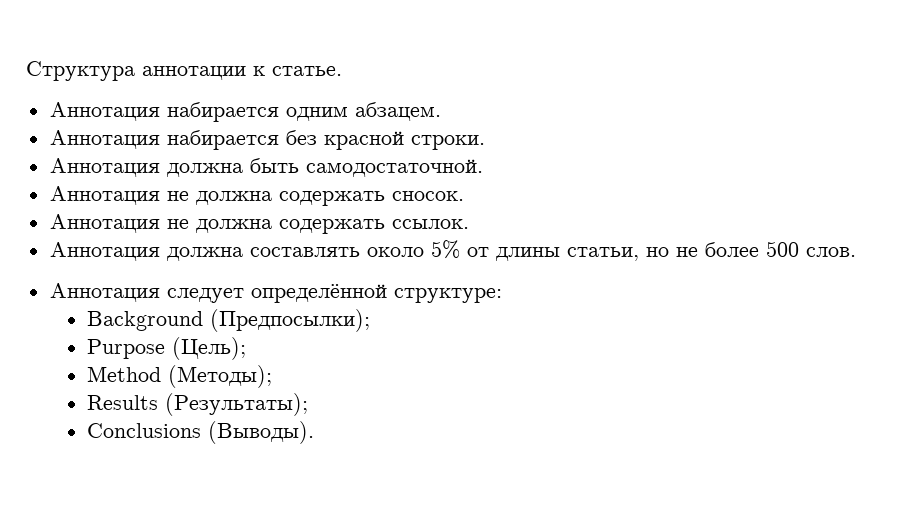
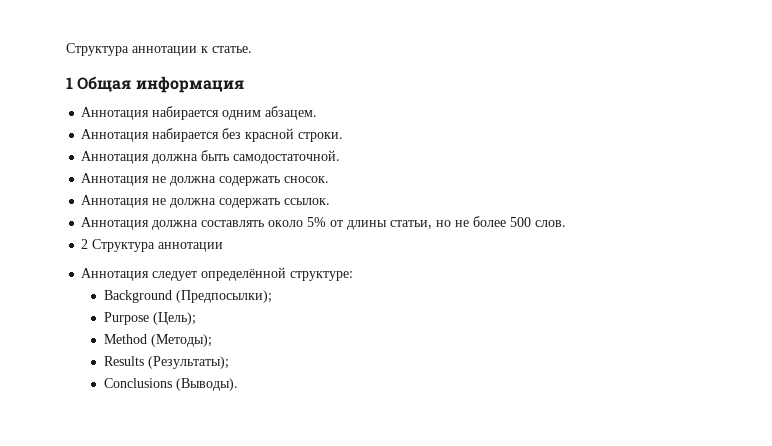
(342, 71) none -> [66,76,244,93] // 1 Общая информация
(856, 252) none -> [81,239,224,252] // 2 Структура аннотации

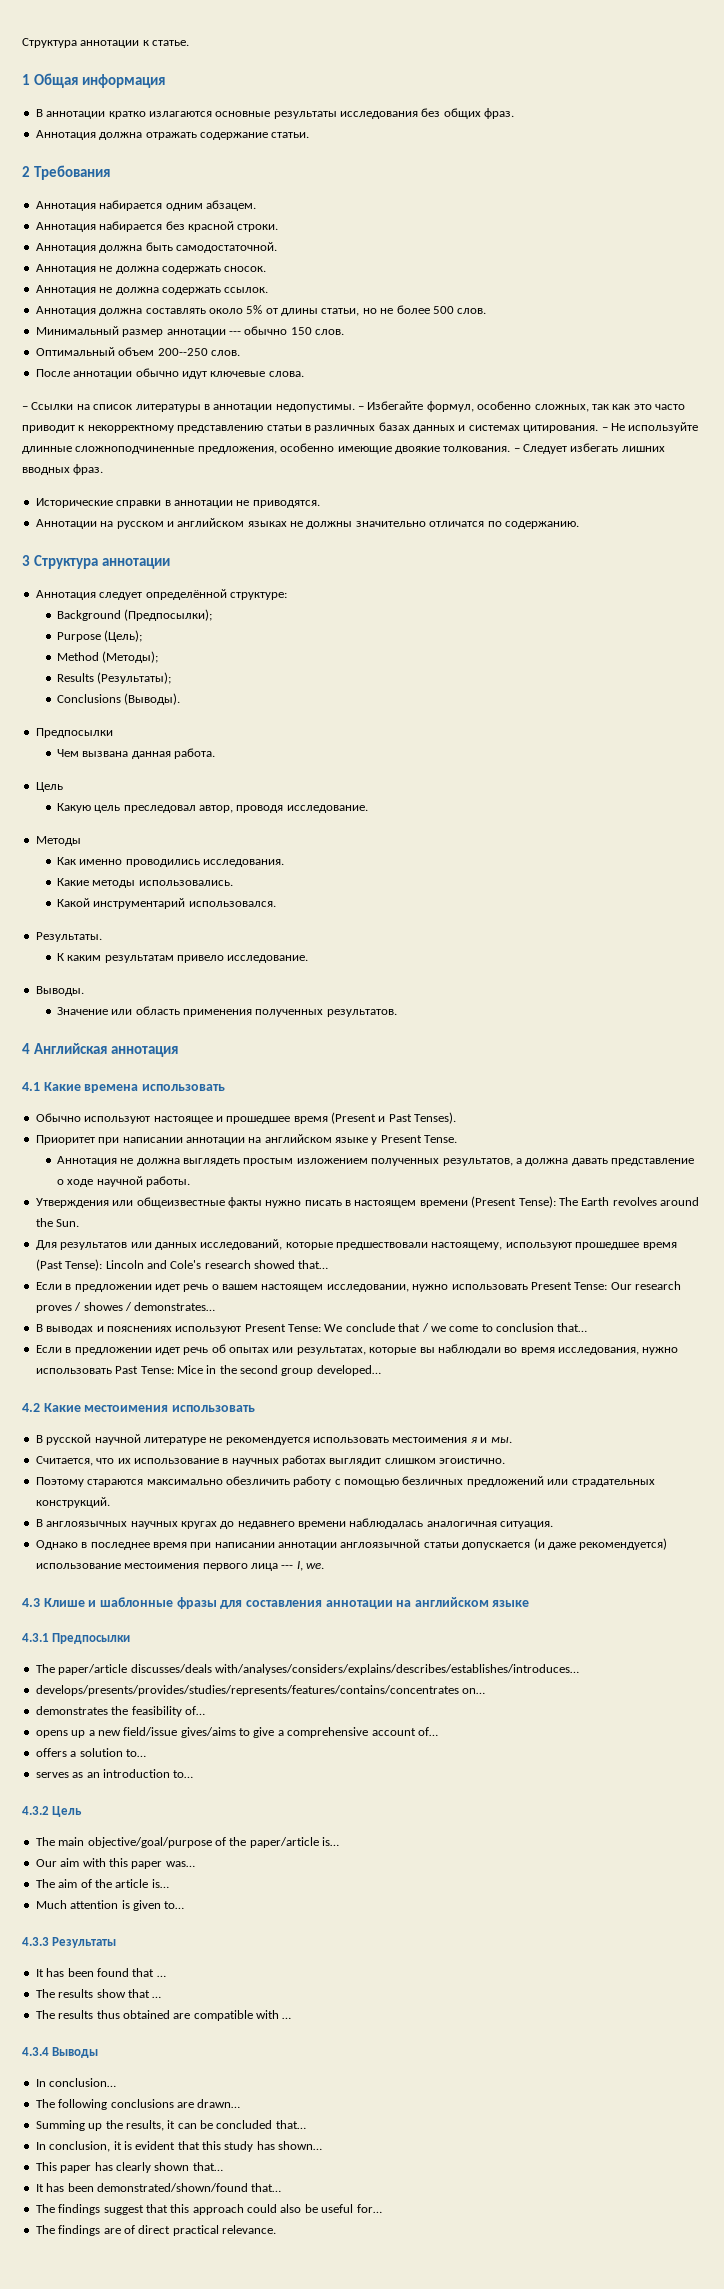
(244, 84) none -> [35,108,515,119] [35,130,310,140] [22,165,110,180] // В аннотации кратко излагаются основные результаты исследования без общих фраз. // Аннотация должна отражать содержание статьи. // 2 Требования
[81,239,89,249] 2 -> [35,326,344,337] [35,347,240,356] [35,368,304,379] [22,401,685,412] [22,422,699,433] [22,443,665,454] [22,464,104,475] [35,498,320,508] [35,518,579,529] [22,555,30,566] Минимальный размер аннотации --- обычно 150 слов. // Оптимальный объем 200--250 слов. // После аннотации обычно идут ключевые слова. // – Ссылки на список литературы в аннотации недопустимы. – Избегайте формул, особенно сложных, так как это часто приводит к некорректному представлению статьи в различных базах данных и системах цитирования. – Не используйте длинные сложноподчиненные предложения, особенно имеющие двоякие толкования. – Следует избегать лишних вводных фраз. // Исторические справки в аннотации не приводятся. // Аннотации на русском и английском языках не должны значительно отличатся по содержанию. // 3
(238, 384) none -> [35,728,113,738] [56,748,216,759] [35,782,63,792] [56,803,368,813] [35,836,81,846] [56,857,285,867] [56,878,233,888] [56,898,276,909] [35,932,102,942] [56,953,309,963] [35,986,84,996] [56,1006,397,1017] [22,1043,178,1057] [22,1082,225,1093] [35,1112,457,1124] [35,1134,458,1145] [56,1156,695,1166] [56,1176,191,1187] [35,1196,699,1208] [35,1218,80,1227] [35,1239,677,1250] [35,1259,329,1271] [35,1281,681,1292] [35,1302,216,1313] [35,1323,588,1334] [35,1344,679,1355] [35,1365,381,1376] [22,1403,255,1412] [35,1434,512,1445] [35,1455,506,1466] [35,1476,655,1487] [35,1497,110,1508] [35,1518,554,1529] [35,1538,668,1550] [35,1561,324,1571] [22,1597,530,1609] [22,1633,131,1644] [35,1664,579,1675] [35,1685,486,1696] [35,1706,205,1717] [35,1727,438,1738] [35,1748,146,1757] [35,1769,194,1778] [22,1806,83,1817] [35,1837,339,1848] [35,1858,195,1869] [35,1879,169,1888] [35,1900,185,1911] [22,1937,117,1948] [35,1968,166,1977] [35,1989,162,1998] [35,2010,292,2021] [22,2047,99,2058] [35,2078,117,2087] [35,2099,241,2110] [35,2120,306,2131] [35,2141,323,2152] [35,2162,223,2173] [35,2183,282,2192] [35,2204,382,2215] [35,2225,276,2236] // Предпосылки // Чем вызвана данная работа. // Цель // Какую цель преследовал автор, проводя исследование. // Методы // Как именно проводились исследования. // Какие методы использовались. // Какой инструментарий использовался. // Результаты. // К каким результатам привело исследование. // Выводы. // Значение или область применения полученных результатов. // 4 Английская аннотация // 4.1 Какие времена использовать // Обычно используют настоящее и прошедшее время (Present и Past Tenses). // Приоритет при написании аннотации на английском языке у Present Tense. // Аннотация не должна выглядеть простым изложением полученных результатов, а должна давать представление о ходе научной работы. // Утверждения или общеизвестные факты нужно писать в настоящем времени (Present Tense): The Earth revolves around the Sun. // Для результатов или данных исследований, которые предшествовали настоящему, используют прошедшее время (Past Tense): Lincoln and Cole's research showed that… // Если в предложении идет речь о вашем настоящем исследовании, нужно использовать Present Tense: Our research proves / showes / demonstrates… // В выводах и пояснениях используют Present Tense: We conclude that / we come to conclusion that… // Если в предложении идет речь об опытах или результатах, которые вы наблюдали во время исследования, нужно использовать Past Tense: Mice in the second group developed… // 4.2 Какие местоимения использовать // В русской научной литературе не рекомендуется использовать местоимения я и мы. // Считается, что их использование в научных работах выглядит слишком эгоистично. // Поэтому стараются максимально обезличить работу с помощью безличных предложений или страдательных конструкций. // В англоязычных научных кругах до недавнего времени наблюдалась аналогичная ситуация. // Однако в последнее время при написании аннотации англоязычной статьи допускается (и даже рекомендуется) использование местоимения первого лица --- I, we. // 4.3 Клише и шаблонные фразы для составления аннотации на английском языке // 4.3.1 Предпосылки // The paper/article discusses/deals with/analyses/considers/explains/describes/establishes/introduces… // develops/presents/provides/studies/represents/features/contains/concentrates on… // demonstrates the feasibility of… // opens up a new field/issue gives/aims to give a comprehensive account of… // offers a solution to… // serves as an introduction to… // 4.3.2 Цель // The main objective/goal/purpose of the paper/article is… // Our aim with this paper was… // The aim of the article is… // Much attention is given to… // 4.3.3 Результаты // It has been found that … // The results show that … // The results thus obtained are compatible with … // 4.3.4 Выводы // In conclusion… // The following conclusions are drawn… // Summing up the results, it can be concluded that… // In conclusion, it is evident that this study has shown… // This paper has clearly shown that… // It has been demonstrated/shown/found that… // The findings suggest that this approach could also be useful for… // The findings are of direct practical relevance.

